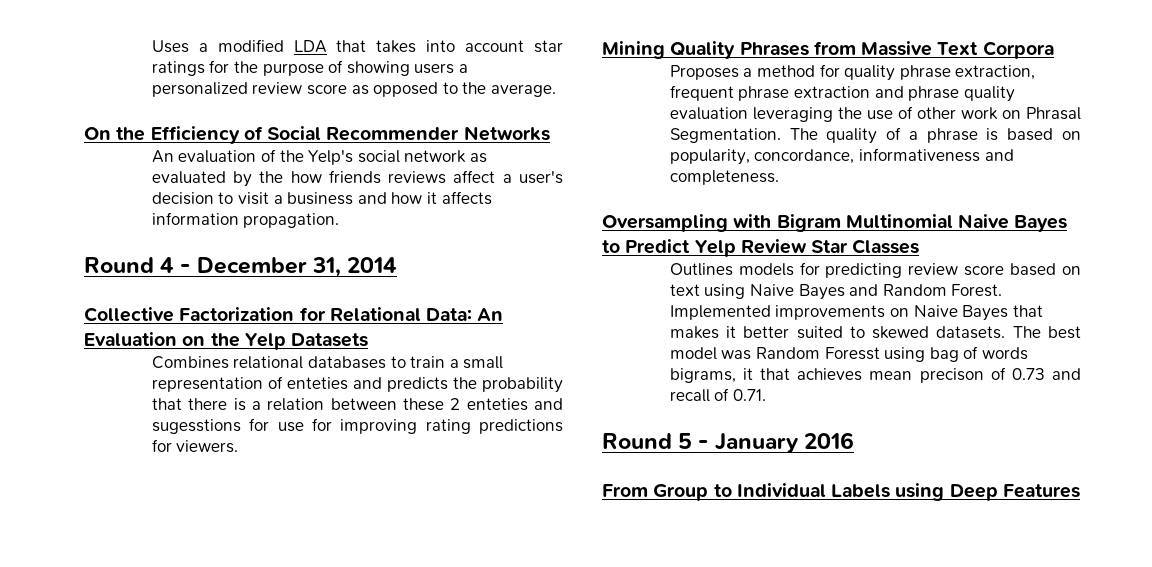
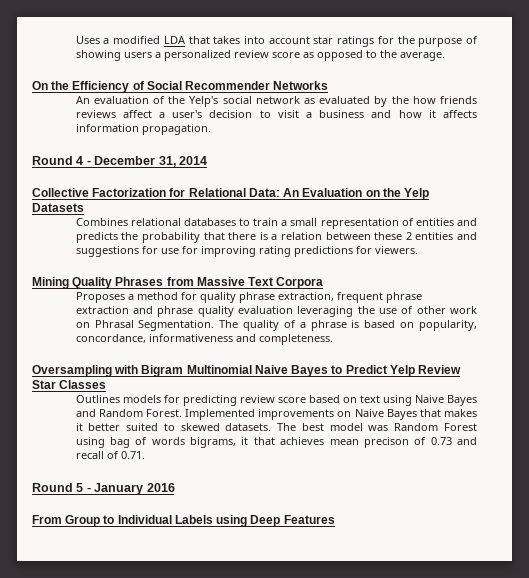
[286,377,348,390] enteties -> [415,218,454,226] entities
[466,398,563,411] [151,419,241,434] enteties and sugesstions -> [415,232,477,240] [75,246,139,257] entities and suggestions
[824,347,880,360] Foresst -> [443,423,477,431] Forest

